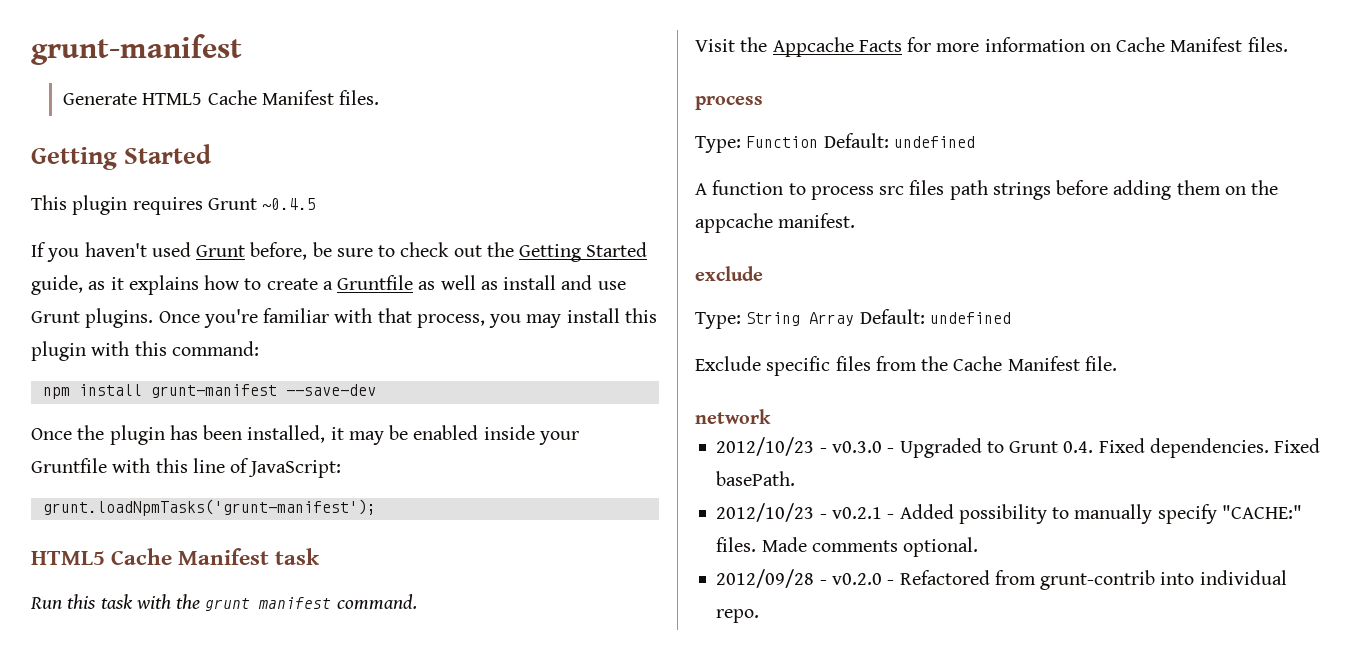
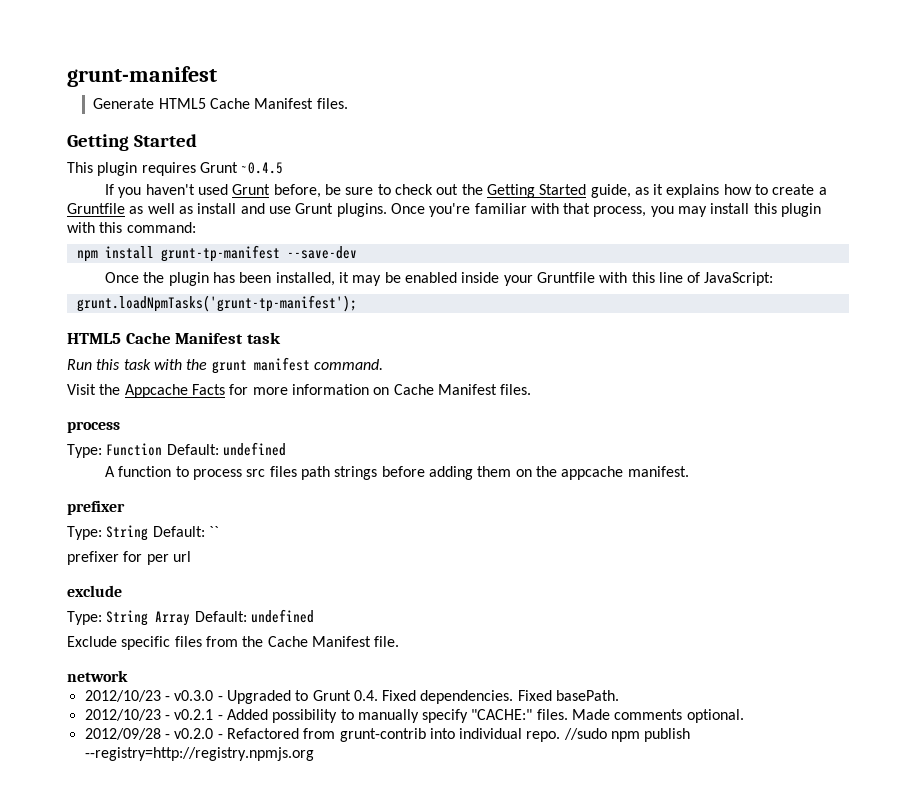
[150,384,277,398] grunt-manifest -> [160,245,280,262] grunt-tp-manifest
[42,499,376,516] grunt.loadNpmTasks('grunt-manifest'); -> [76,295,357,312] grunt.loadNpmTasks('grunt-tp-manifest');
(856, 220) none -> [67,500,125,515] [67,525,219,541] [67,551,191,565] // prefixer // Type: String Default: `` // prefixer for per url
(760, 616) none -> [563,728,691,742] [84,747,314,761] //sudo npm publish --registry=http://registry.npmjs.org

